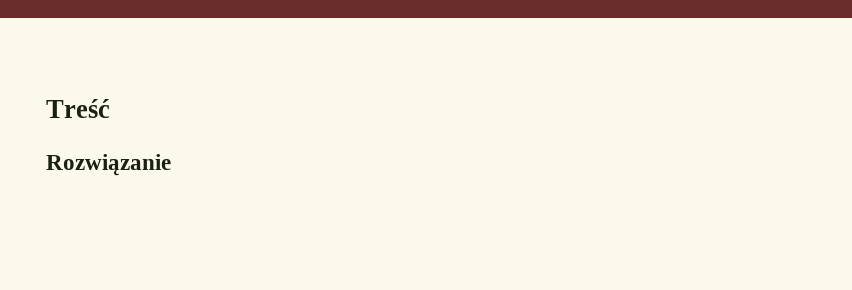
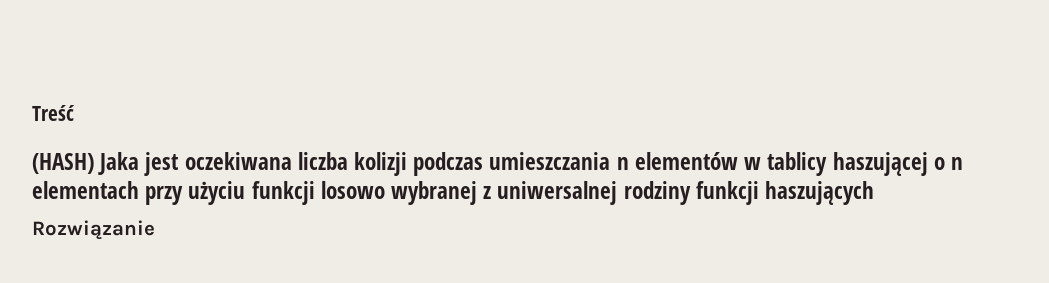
(110, 108) none -> [32,152,963,176] [32,181,875,205] // (HASH) Jaka jest oczekiwana liczba kolizji podczas umieszczania n elementów w tablicy haszującej o n elementach przy użyciu funkcji losowo wybranej z uniwersalnej rodziny funkcji haszujących

